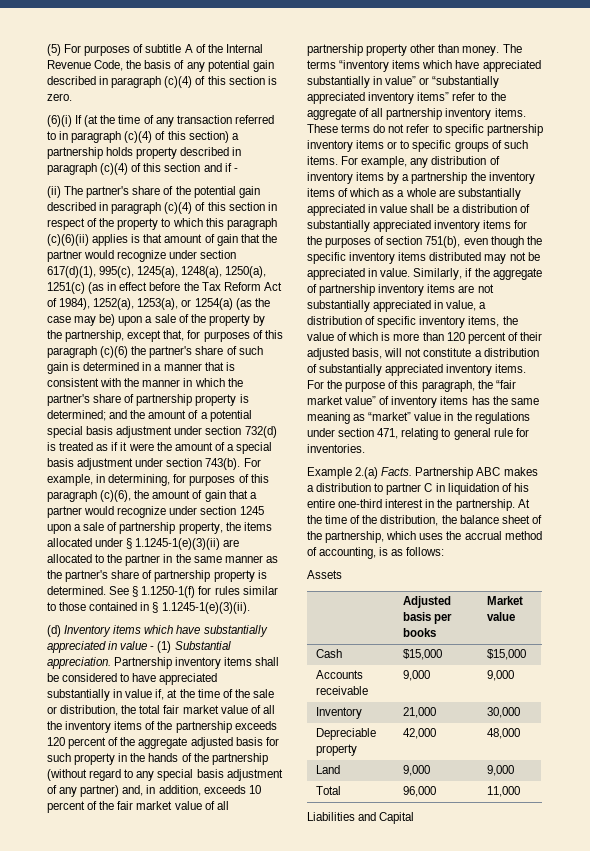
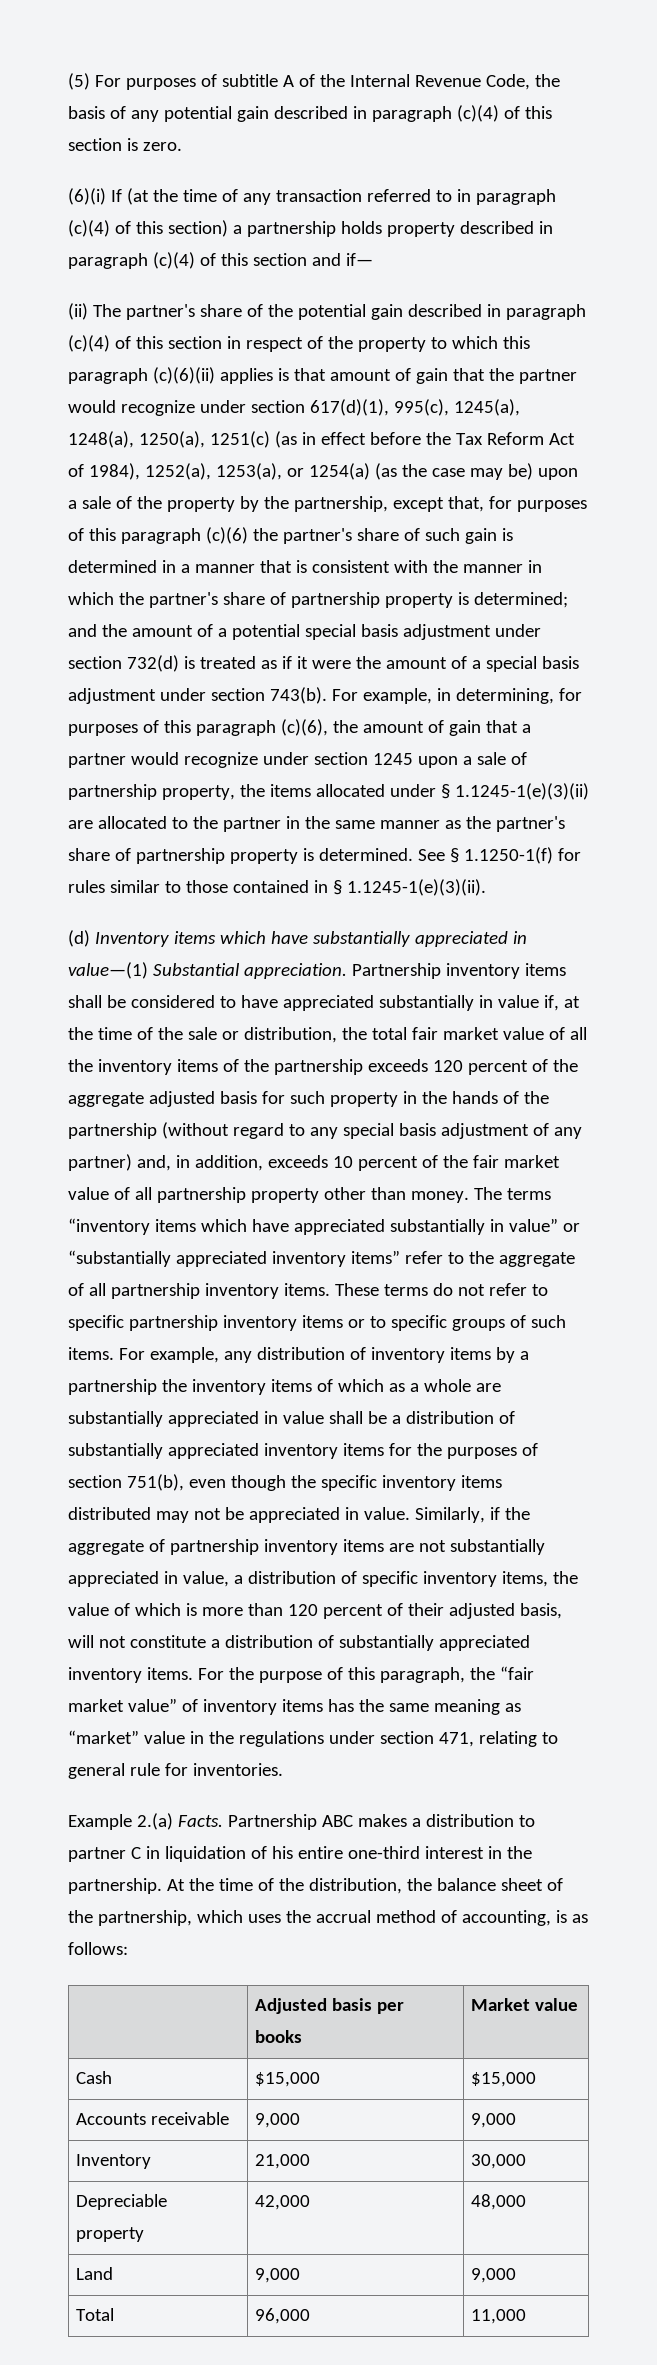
[224,163,238,172] if - -> [345,253,373,266] if—
[120,641,172,653] value - (1) -> [68,962,148,979] value—(1)
[307,570,342,579] // Assets -> (128, 1948) none
[307,812,415,824] // Liabilities and Capital -> (527, 2316) none

